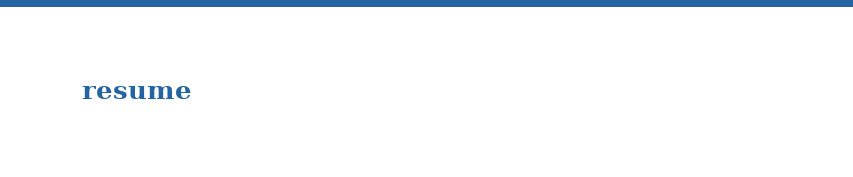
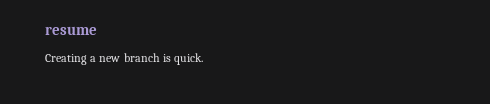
(192, 92) none -> [45,53,204,65] // Creating a new branch is quick.

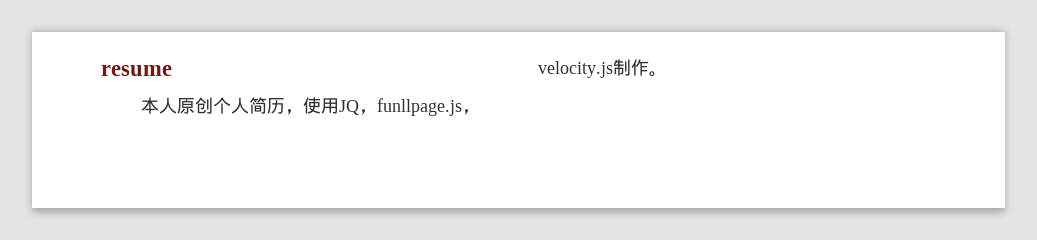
[45,53,204,65] Creating a new branch is quick. -> [141,97,481,116] [538,59,667,78] 本人原创个人简历，使用JQ，funllpage.js，velocity.js制作。

